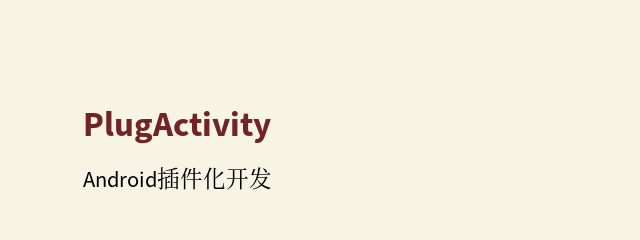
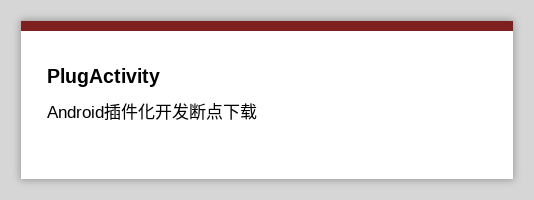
(272, 178) none -> [189,103,257,120] 断点下载

